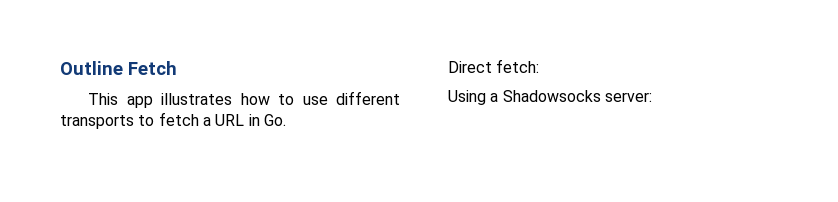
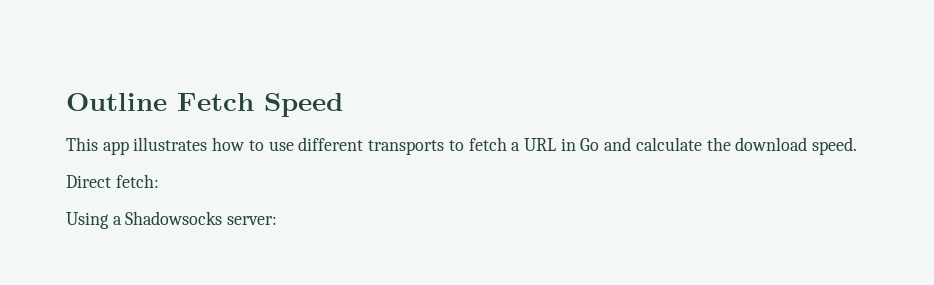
(177, 68) none -> [264,93,343,117] Speed
[263,114,286,126] Go. -> [580,137,858,155] Go and calculate the download speed.

